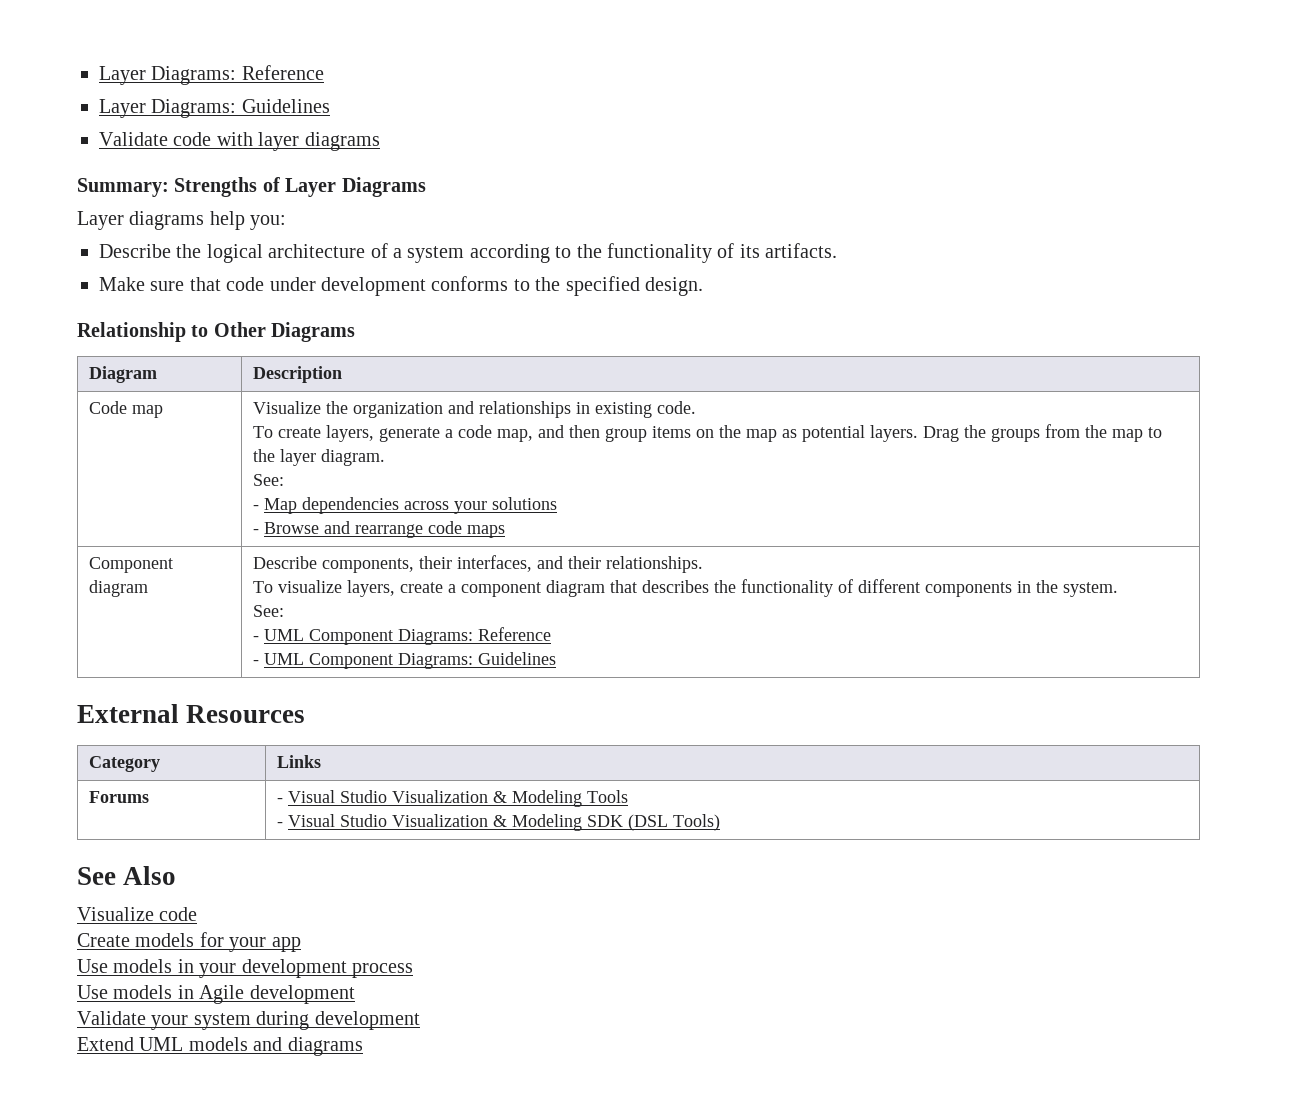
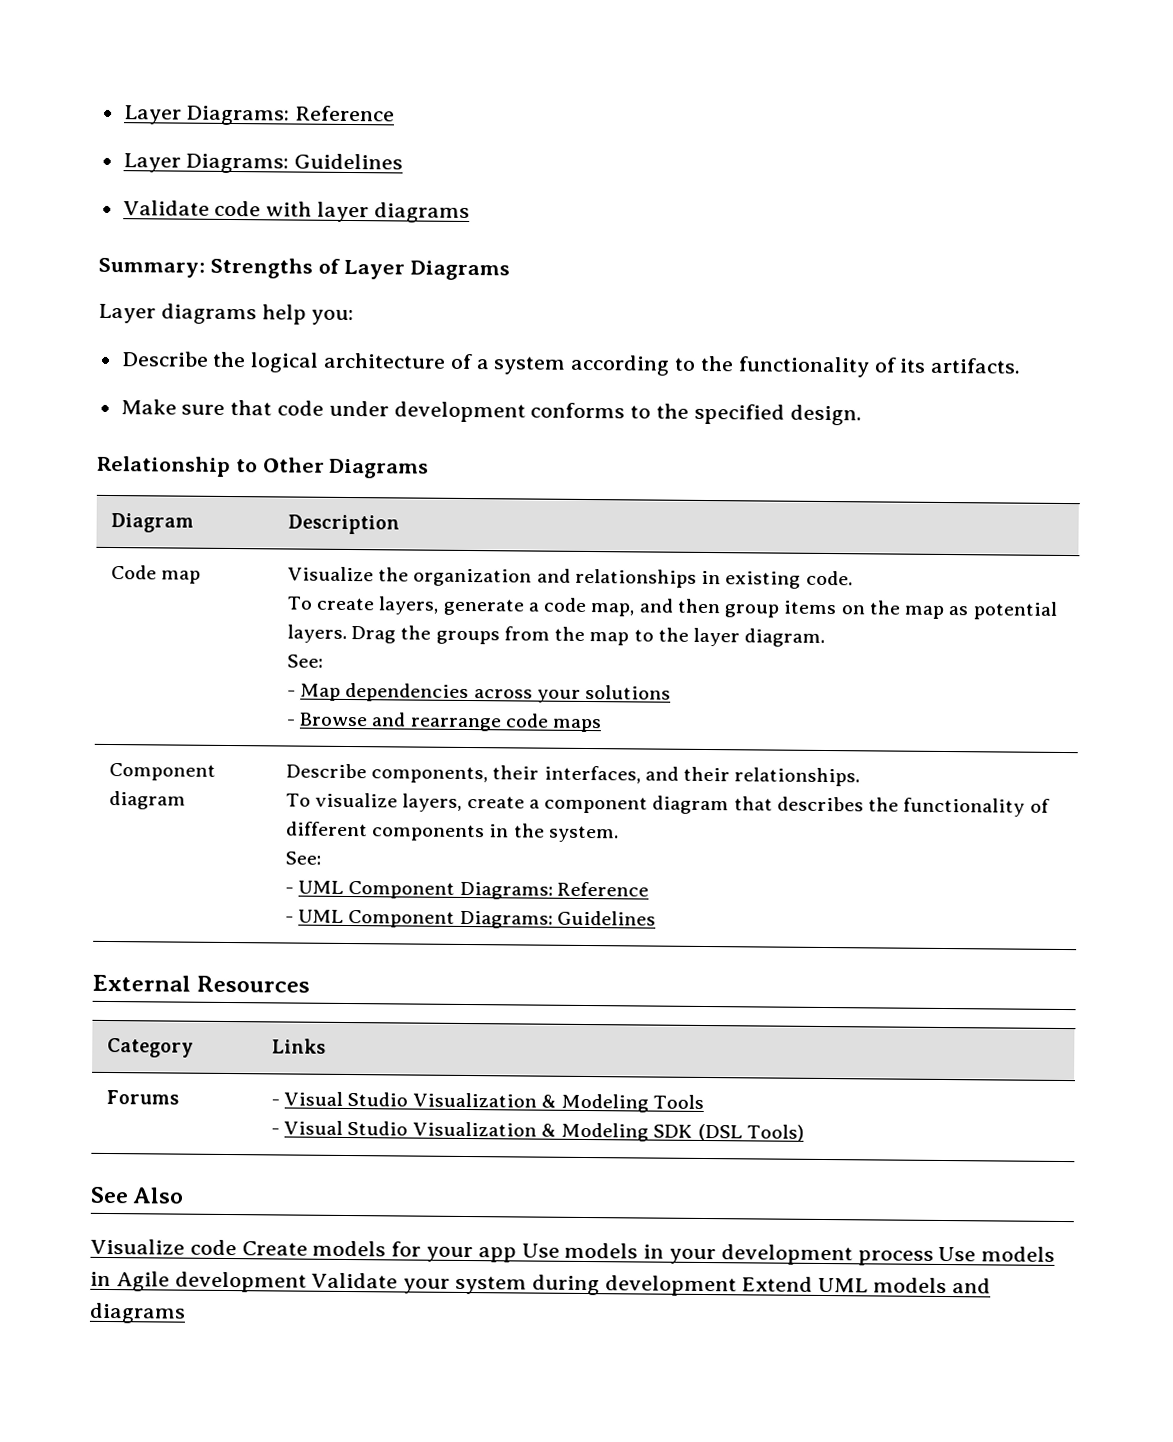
(198, 914) // -> (237, 1247) none
(301, 944) // -> (517, 1255) none
(413, 970) // -> (934, 1258) none
(355, 994) // -> (307, 1282) none
(420, 1020) // -> (737, 1286) none

